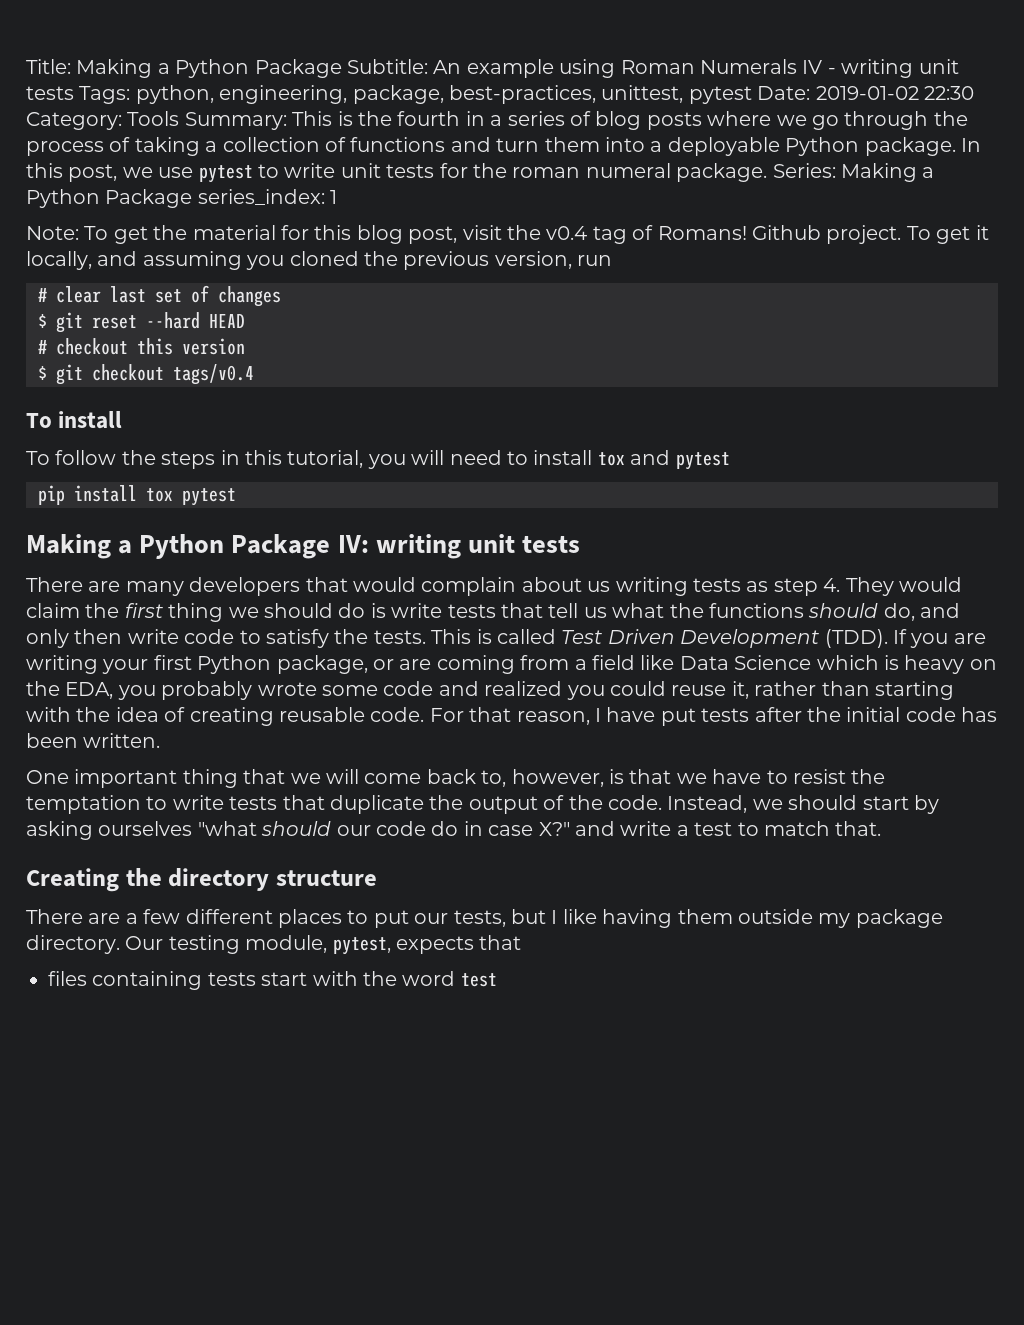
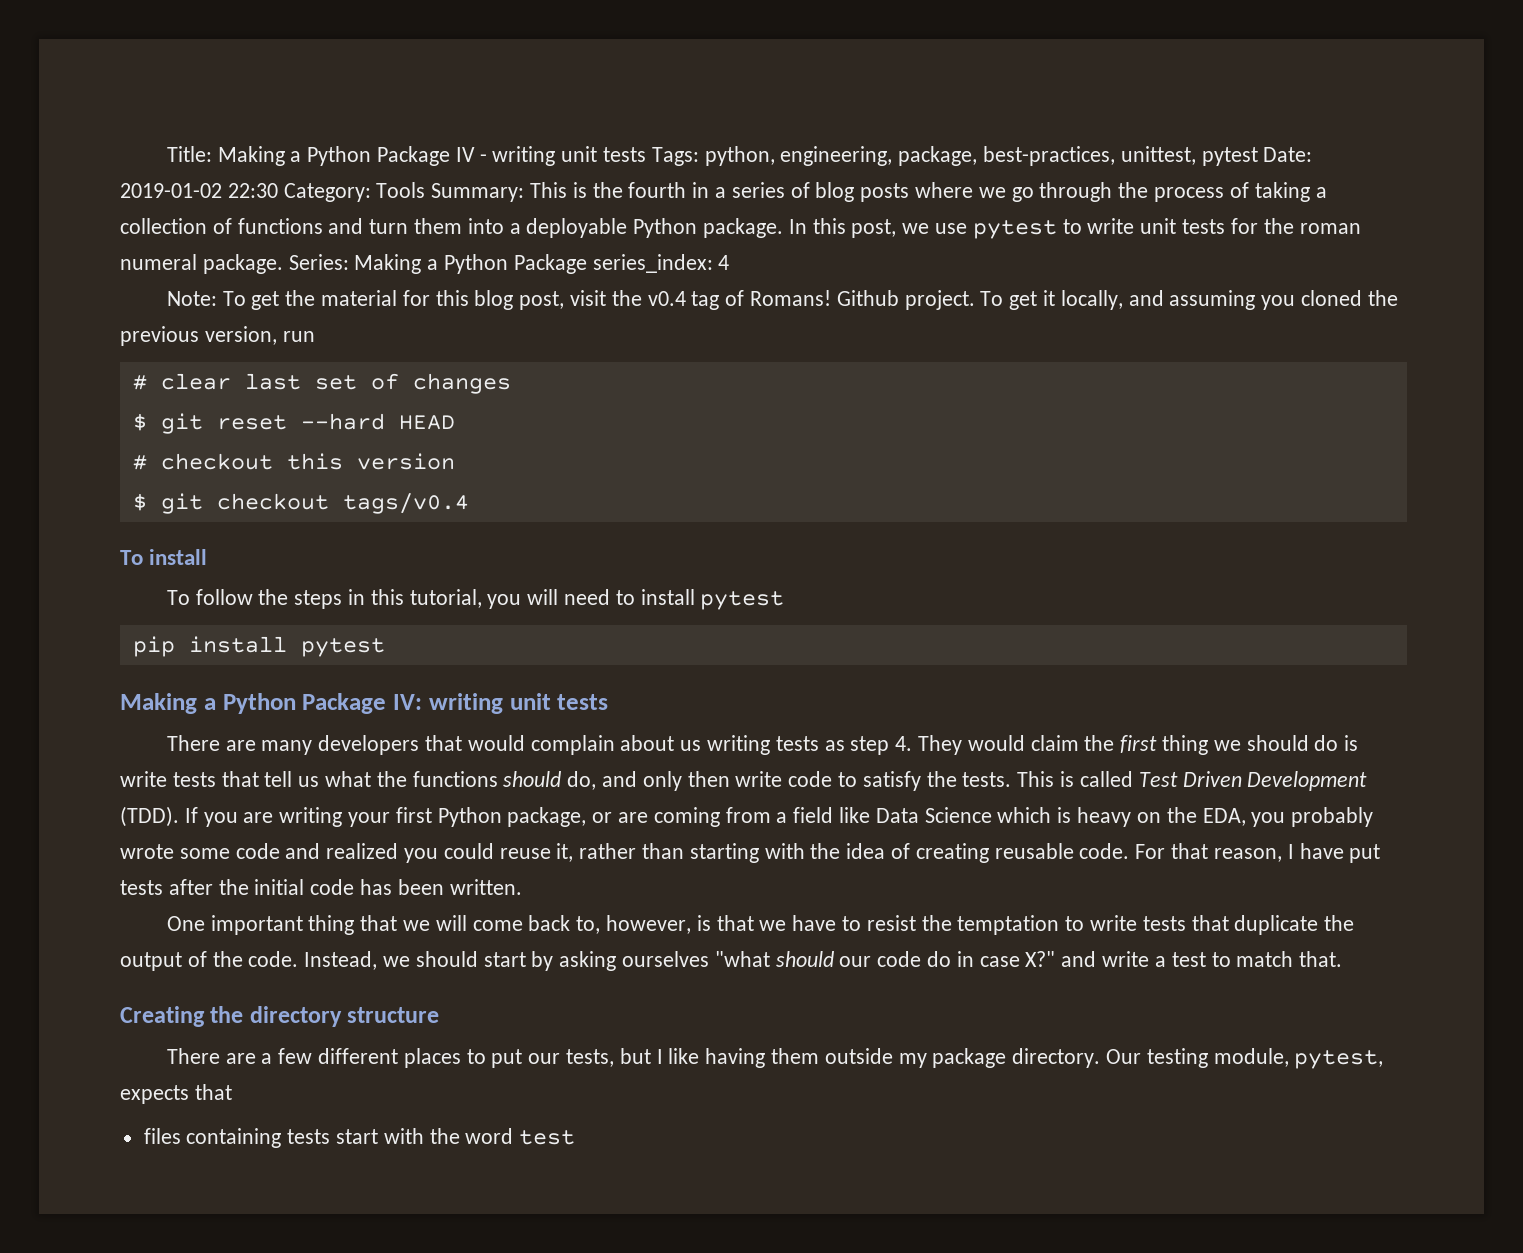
[347,59,797,78] Subtitle: An example using Roman Numerals -> (450, 156) none
[330,190,338,204] 1 -> [718,255,730,270] 4
[597,450,671,466] tox and -> (695, 597) none
[146,488,173,502] tox -> (287, 644) none

